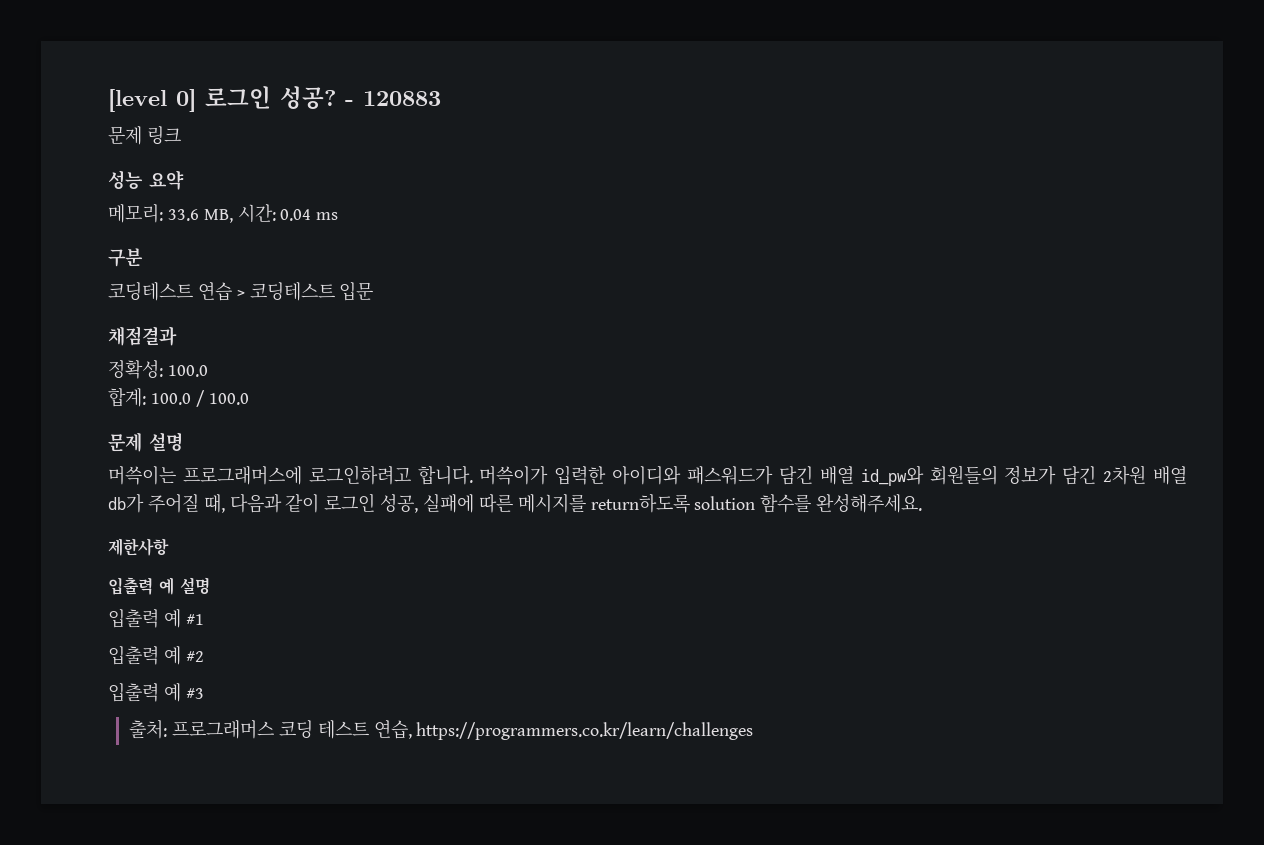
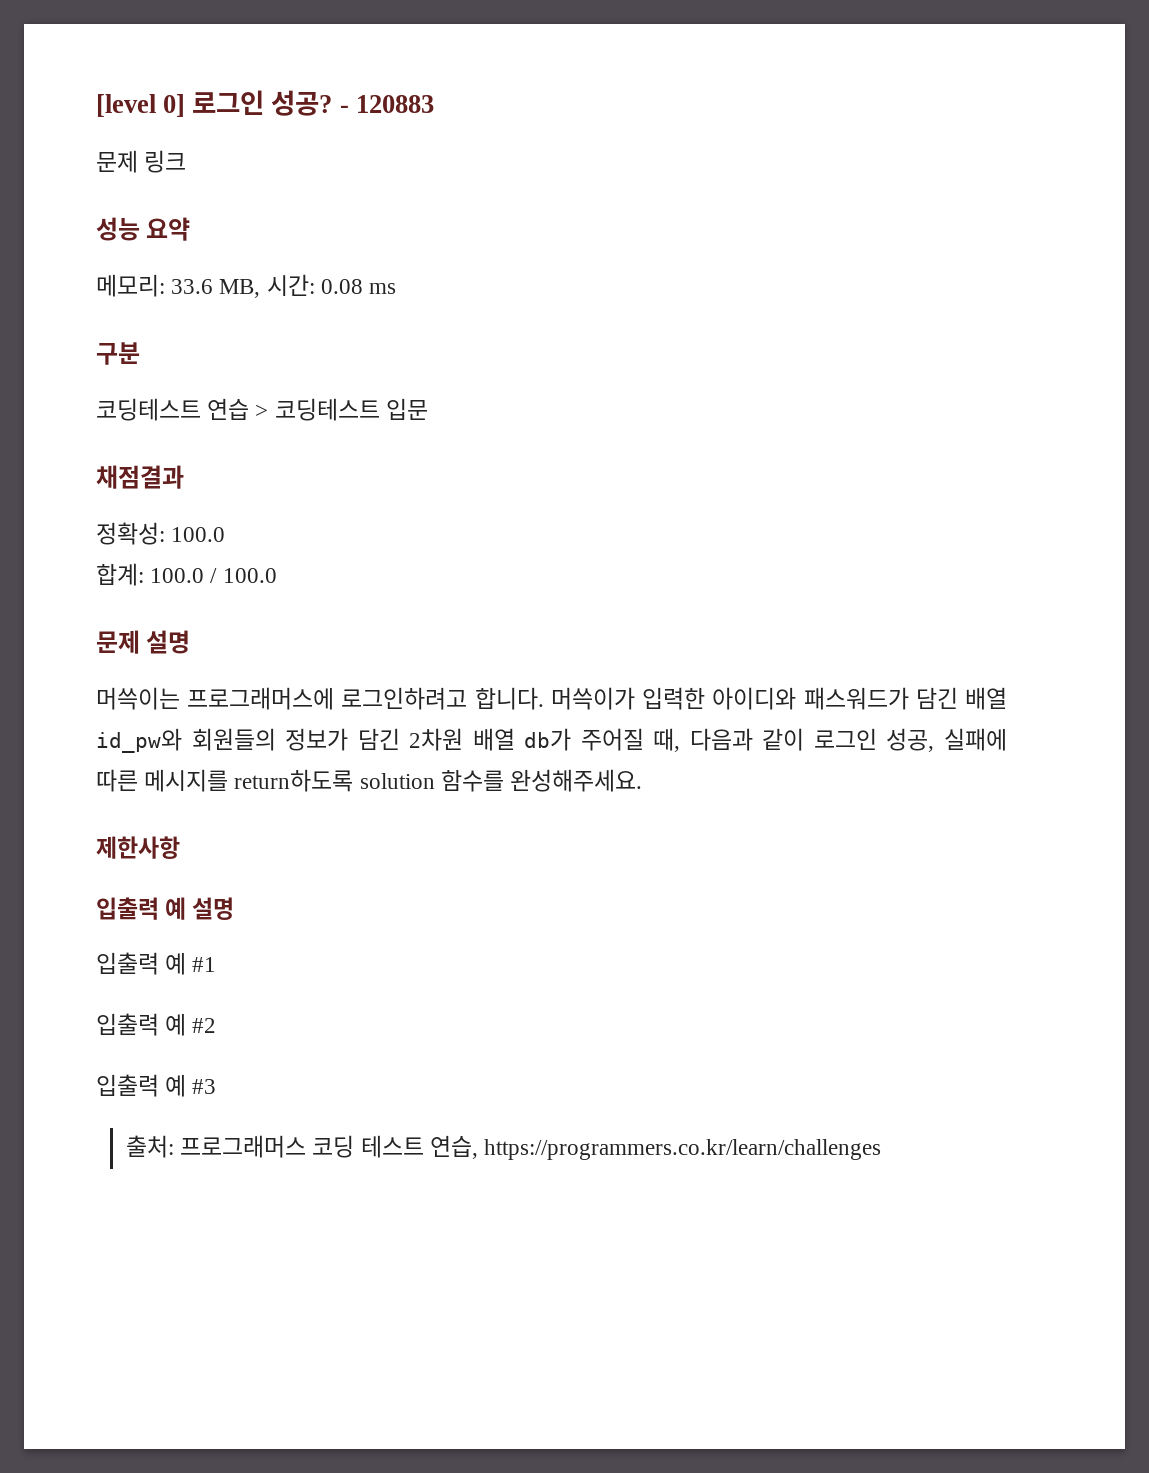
[280,209,312,221] 0.04 -> [320,279,363,294] 0.08

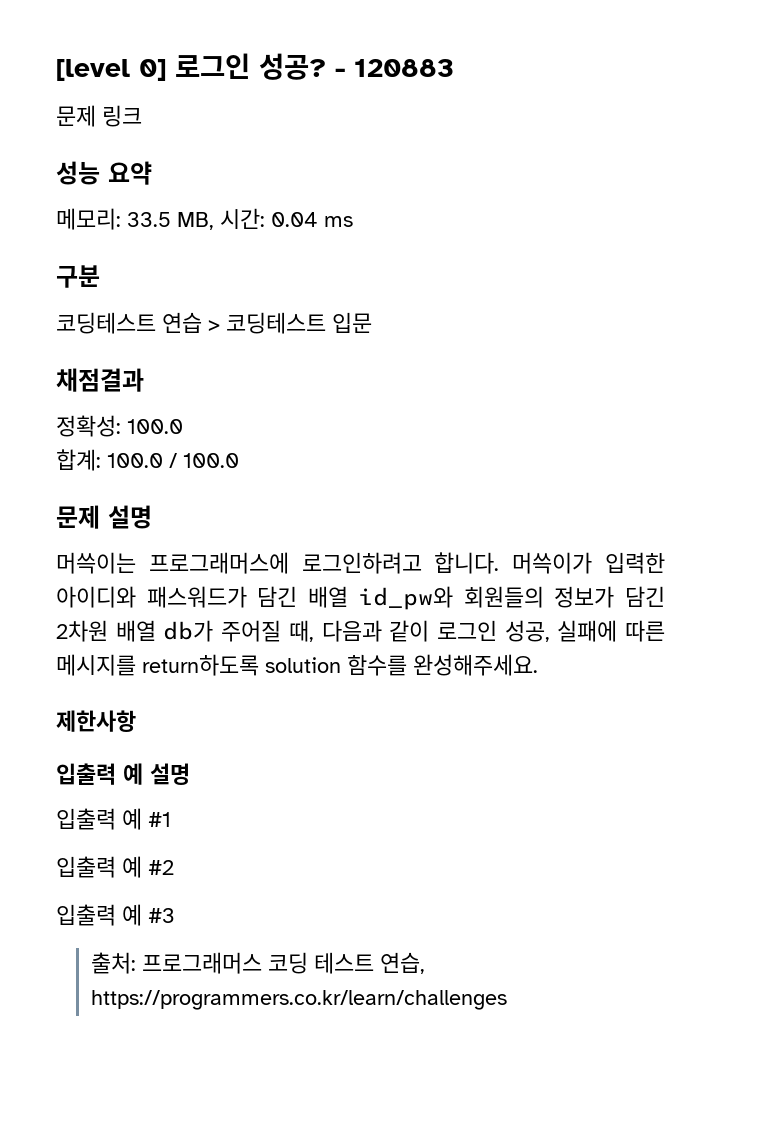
[171,279,214,294] 33.6 -> [127,212,171,227] 33.5
[320,279,363,294] 0.08 -> [271,212,318,227] 0.04

